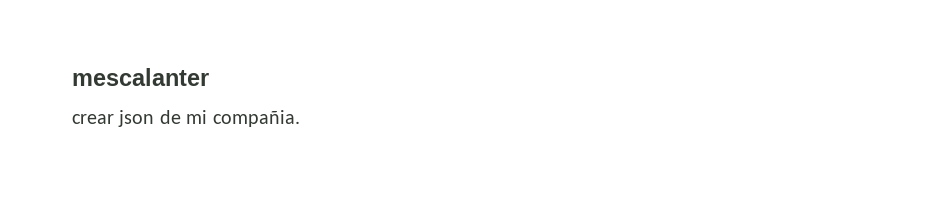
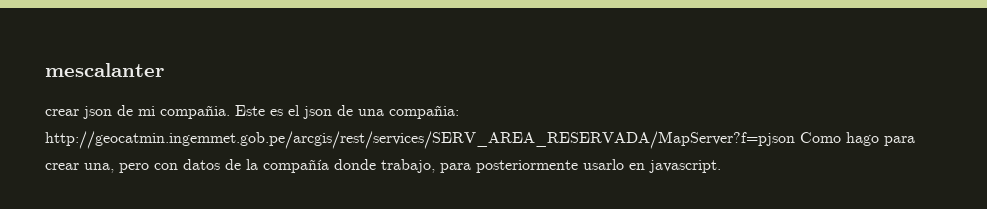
(300, 118) none -> [235,105,459,119] [45,131,915,149] [45,159,721,173] Este es el json de una compañia: http://geocatmin.ingemmet.gob.pe/arcgis/rest/services/SERV_AREA_RESERVADA/MapServer?f=pjson Como hago para crear una, pero con datos de la compañía donde trabajo, para posteriormente usarlo en javascript.

